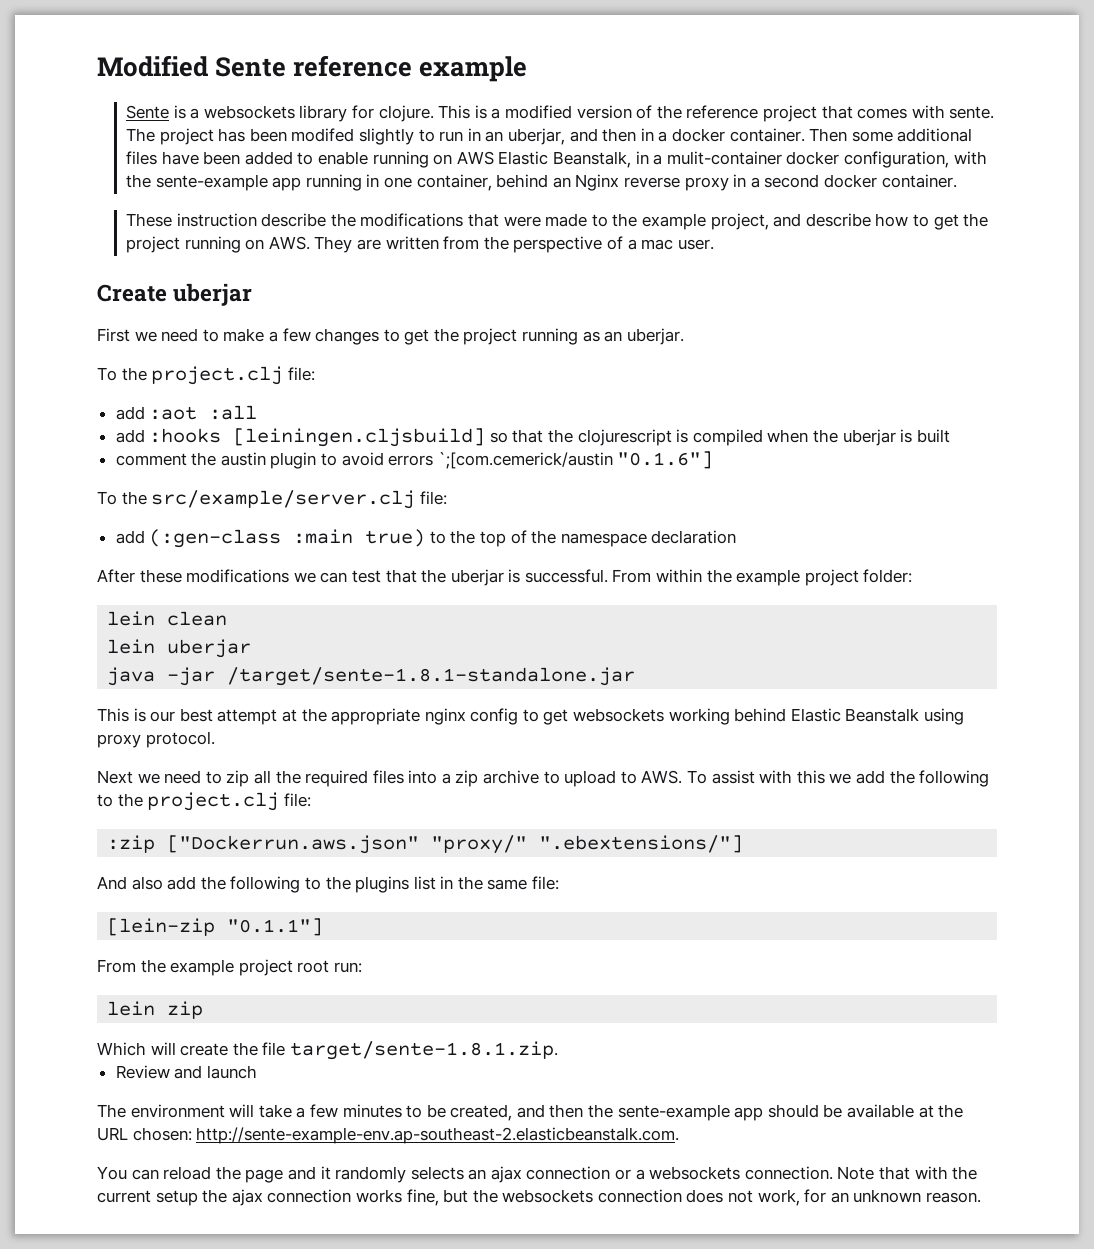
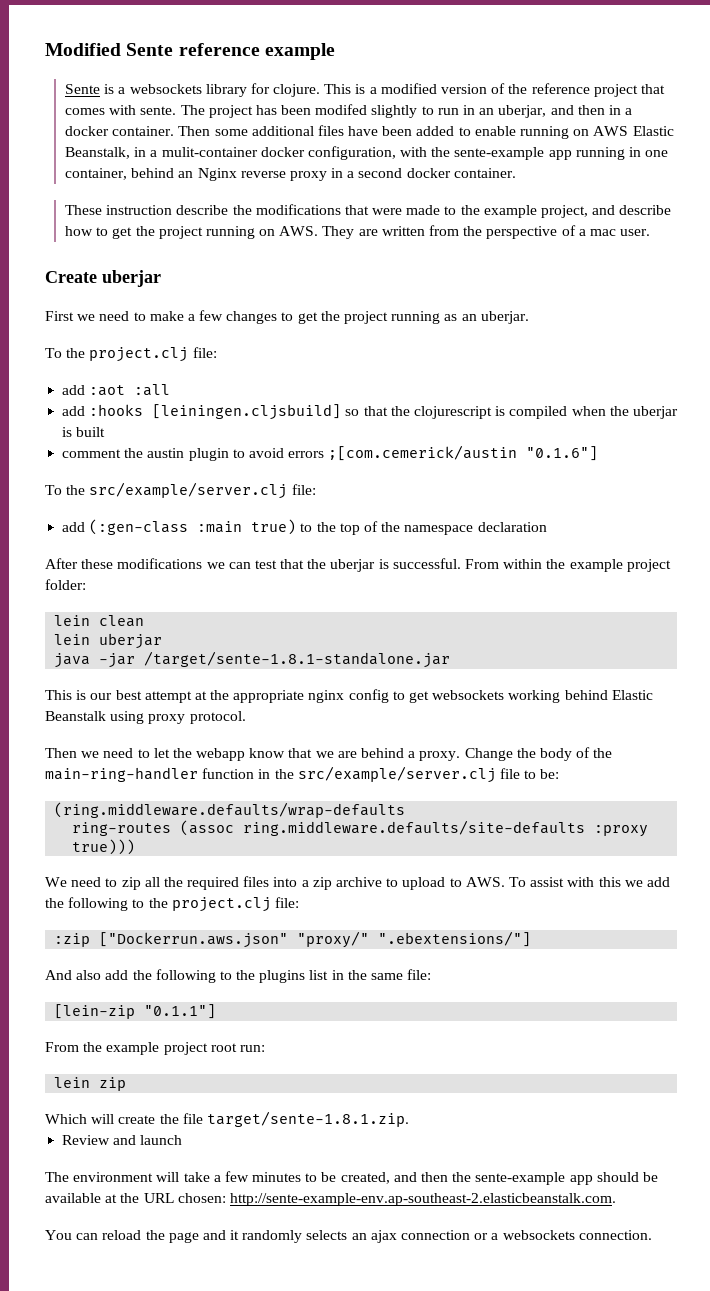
[437,452,613,469] `;[com.cemerick/austin -> [328,445,518,461] ;[com.cemerick/austin
[97,770,222,784] Next we need to -> [45,747,613,761] [45,766,560,783] [54,802,406,818] [72,820,649,837] [72,839,136,855] [45,877,118,887] Then we need to let the webapp know that we are behind a proxy. Change the body of the main-ring-handler function in the src/example/server.clj file to be: // (ring.middleware.defaults/wrap-defaults // ring-routes (assoc ring.middleware.defaults/site-defaults :proxy true))) // We need to
[837,1166,978,1180] [97,1189,982,1206] Note that with the current setup the ajax connection works fine, but the websockets connection does not work, for an unknown reason. -> (652, 1235) none

